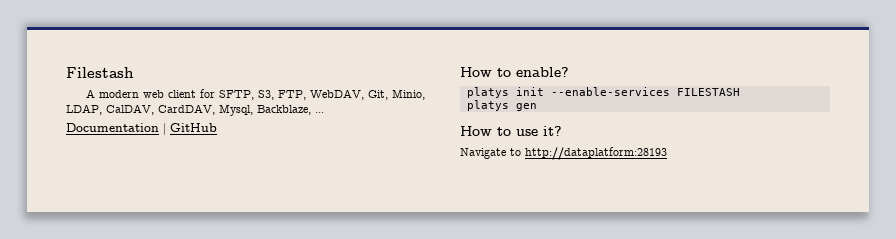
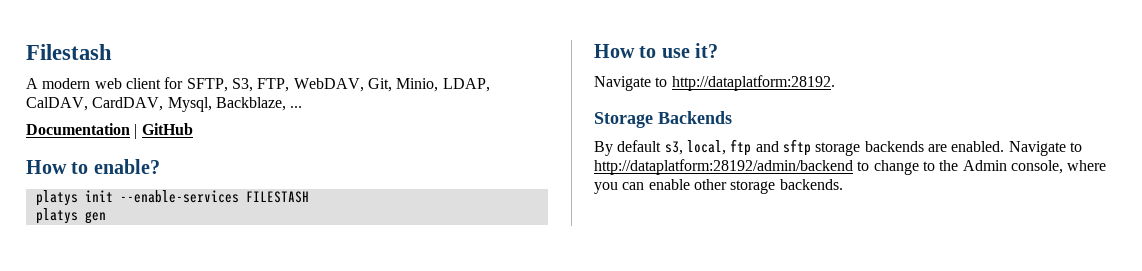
[525,147,667,160] http://dataplatform:28193 -> [671,75,835,91] [594,111,732,128] [594,139,1082,156] [594,159,1107,175] [594,179,843,194] http://dataplatform:28192. // Storage Backends // By default s3, local, ftp and sftp storage backends are enabled. Navigate to http://dataplatform:28192/admin/backend to change to the Admin console, where you can enable other storage backends.

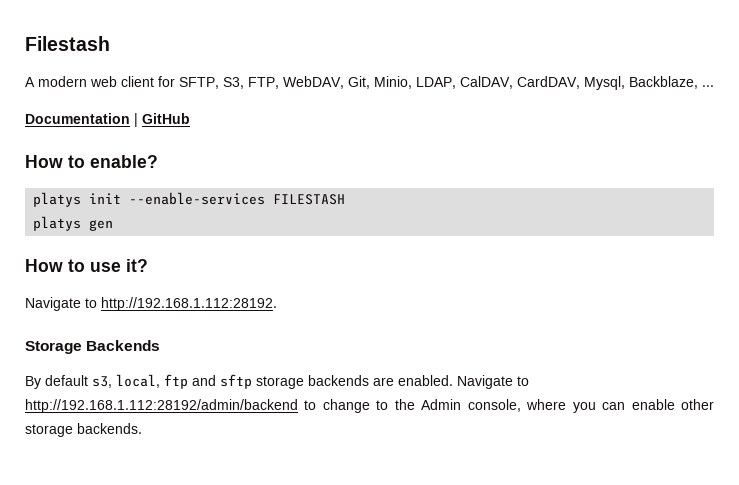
[671,75,835,91] http://dataplatform:28192. -> [101,297,277,311] http://192.168.1.112:28192.
[594,159,853,175] http://dataplatform:28192/admin/backend -> [25,399,298,413] http://192.168.1.112:28192/admin/backend

